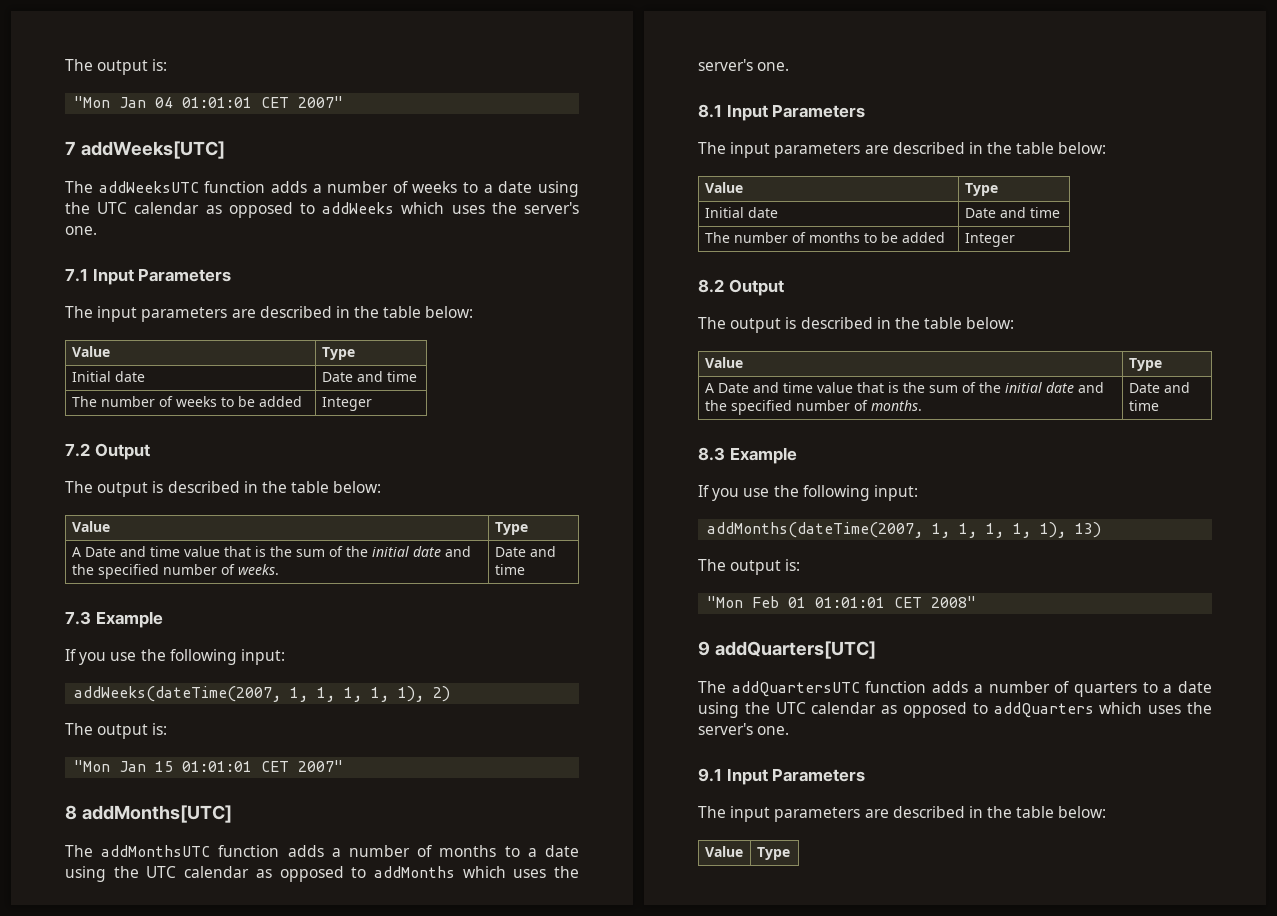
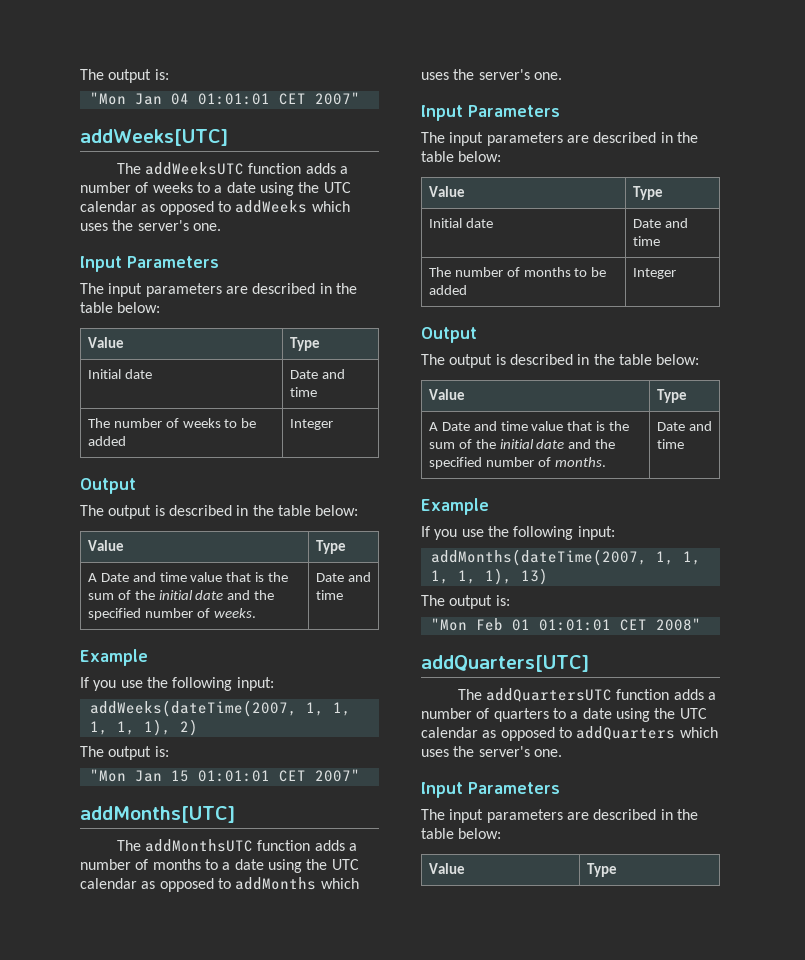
[65,141,76,155] 7 -> (360, 98) none
[65,268,88,282] 7.1 -> (221, 227) none
[65,443,90,457] 7.2 -> (333, 424) none
[65,611,91,625] 7.3 -> (343, 595) none
[65,805,77,820] 8 -> (360, 775) none
[698,104,722,118] 8.1 -> (562, 76) none
[698,279,724,293] 8.2 -> (676, 273) none
[698,447,725,461] 8.3 -> (684, 444) none
[698,641,710,656] 9 -> (701, 624) none
[698,768,722,782] 9.1 -> (562, 753) none

